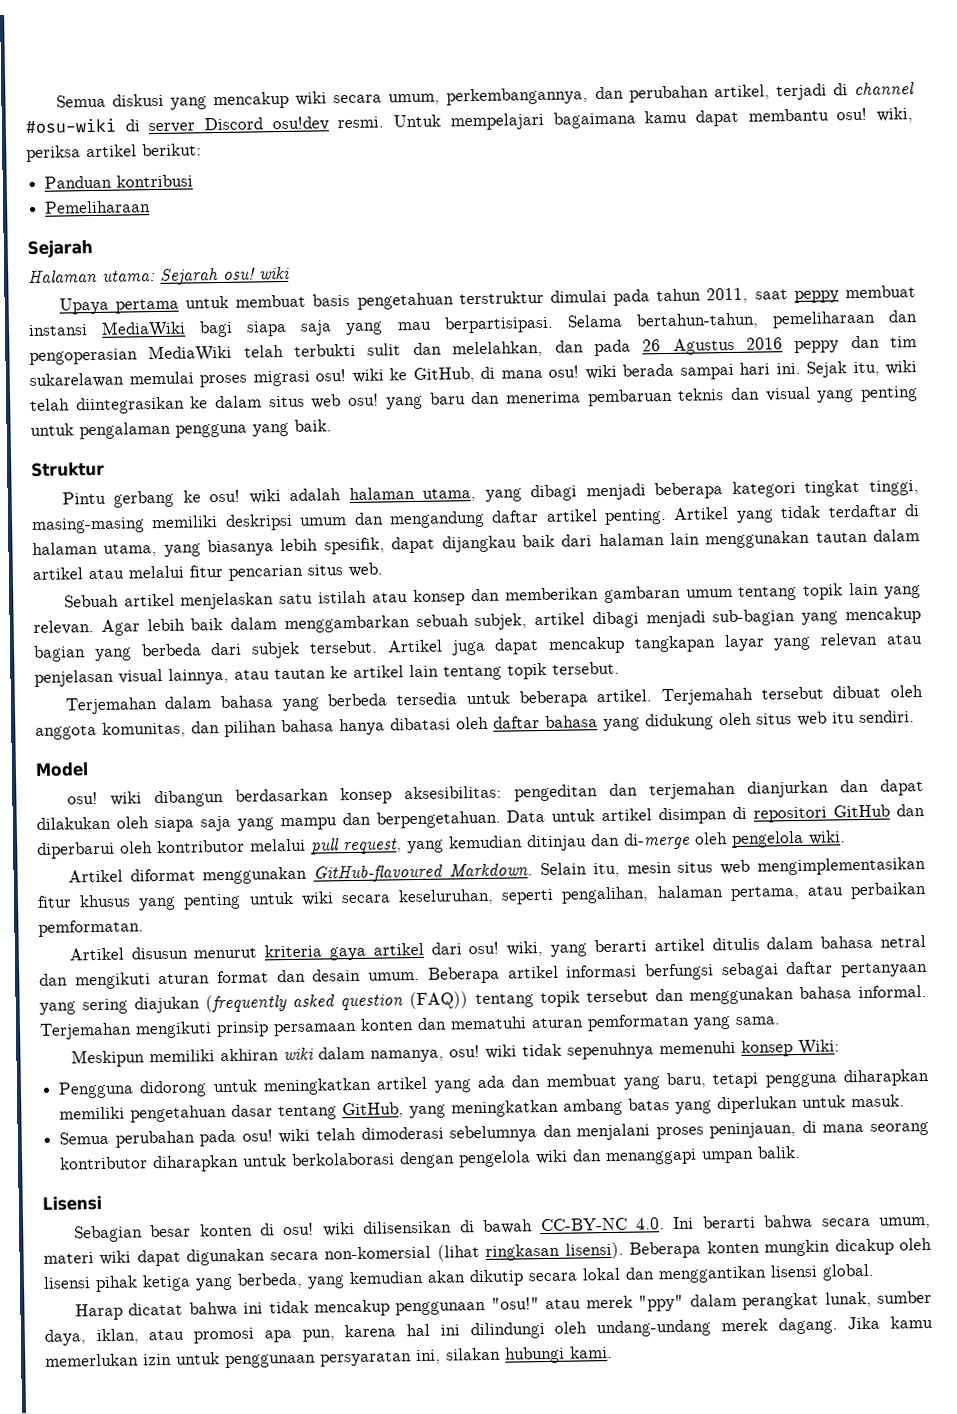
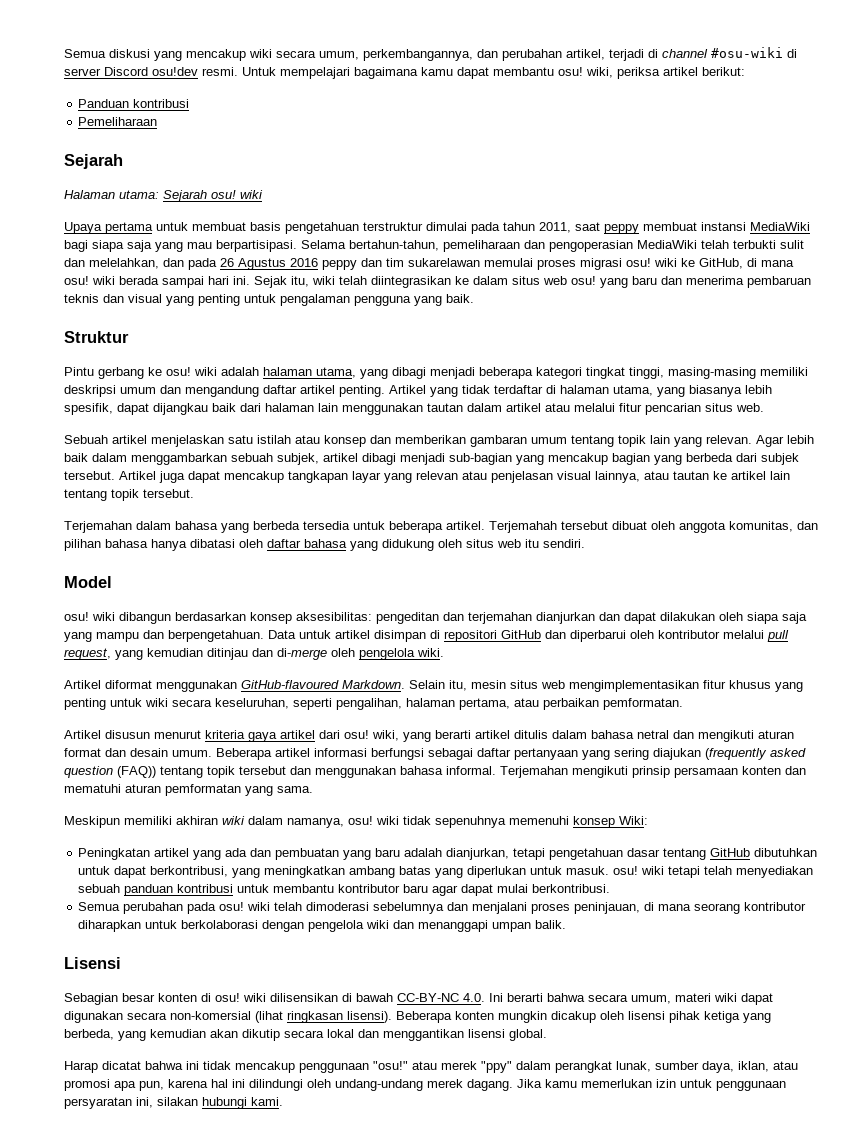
[58,1068,930,1099] [59,1102,405,1123] Pengguna didorong untuk meningkatkan artikel yang ada dan membuat yang baru, tetapi pengguna diharapkan memiliki pengetahuan dasar tentang GitHub, -> [78,848,818,860] [78,866,229,878] Peningkatan artikel yang ada dan pembuatan yang baru adalah dianjurkan, tetapi pengetahuan dasar tentang GitHub dibutuhkan untuk dapat berkontribusi,
(906, 1101) none -> [613,866,814,878] [78,884,611,896] osu! wiki tetapi telah menyediakan sebuah panduan kontribusi untuk membantu kontributor baru agar dapat mulai berkontribusi.

